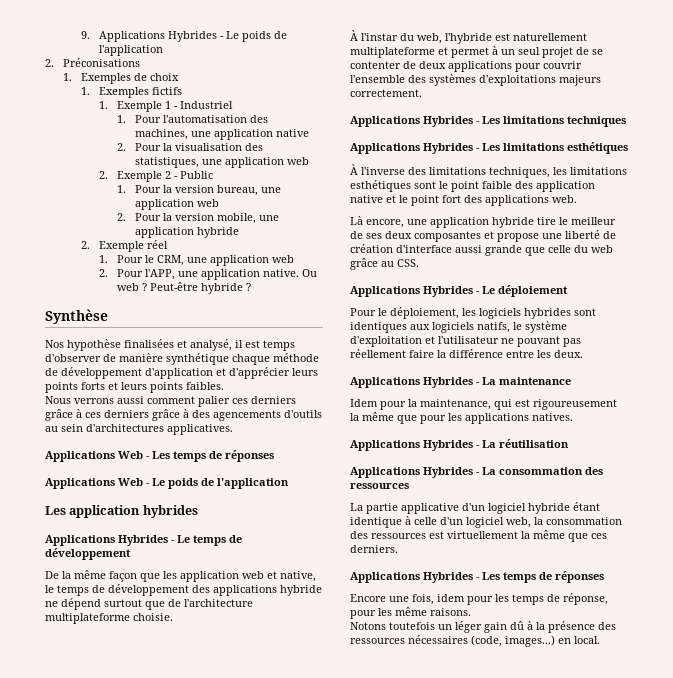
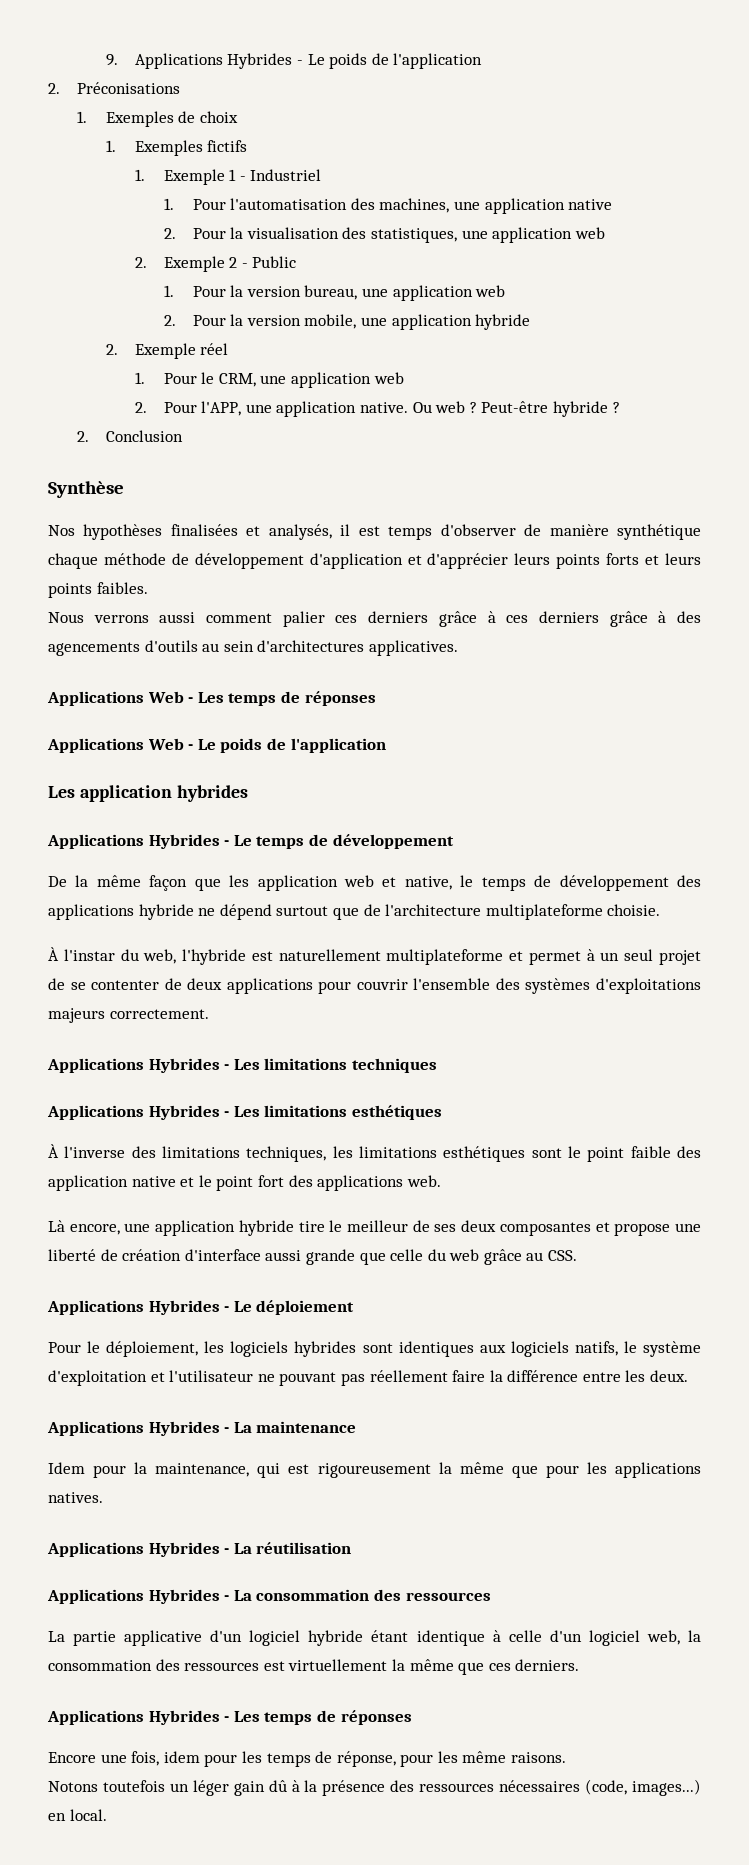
(251, 287) none -> [76,430,183,442] // 2. Conclusion
[67,339,121,351] hypothèse -> [83,524,163,540] hypothèses
[190,339,232,351] analysé, -> [268,524,332,540] analysés,

